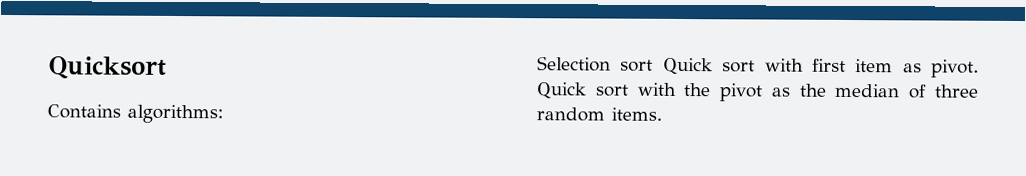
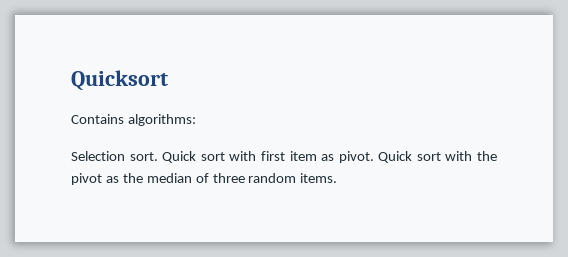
[620,59,654,72] sort -> [129,152,158,161] sort.

